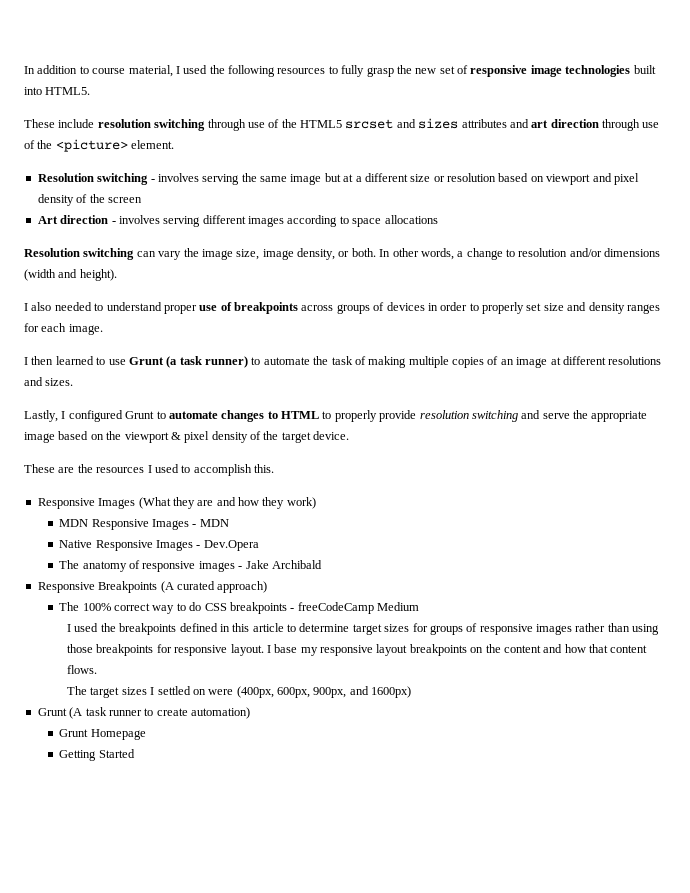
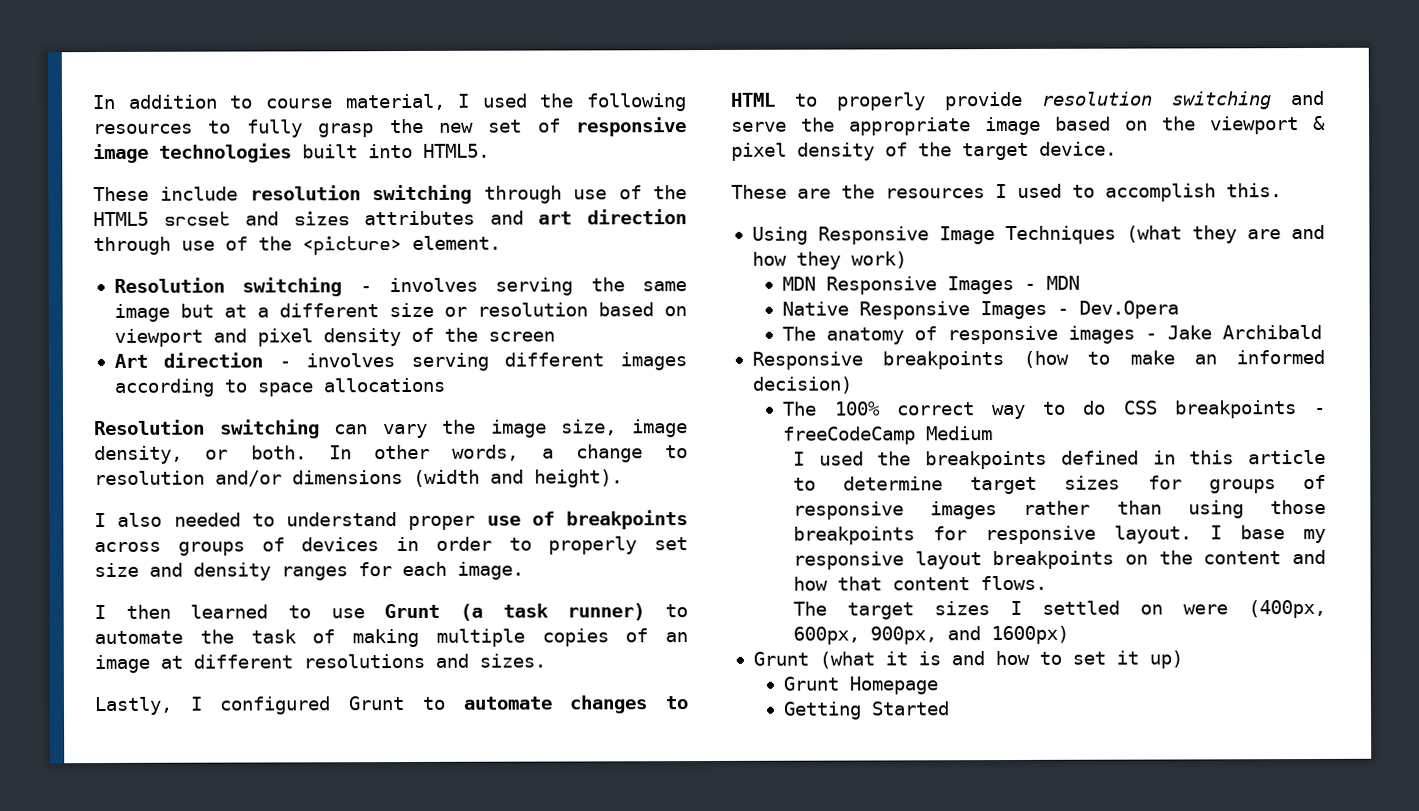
[37,497,171,509] Responsive Images (What -> [751,225,1182,245] Using Responsive Image Techniques (what
[98,581,268,593] Breakpoints (A curated approach) -> [882,349,1325,370] [751,376,852,394] breakpoints (how to make an informed decision)
[69,707,250,719] (A task runner to create automation) -> [818,650,1183,669] (what it is and how to set it up)

